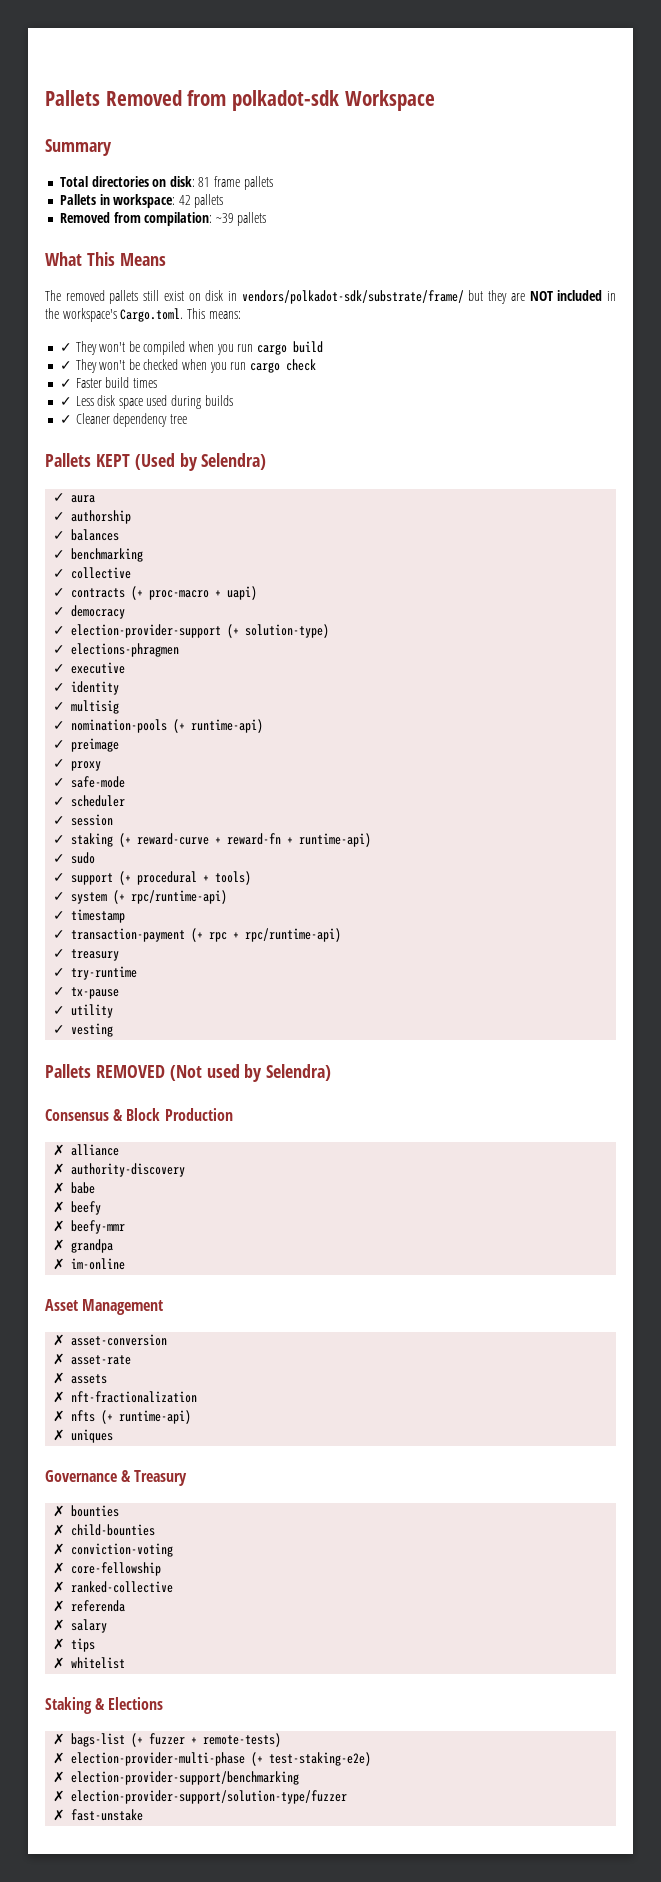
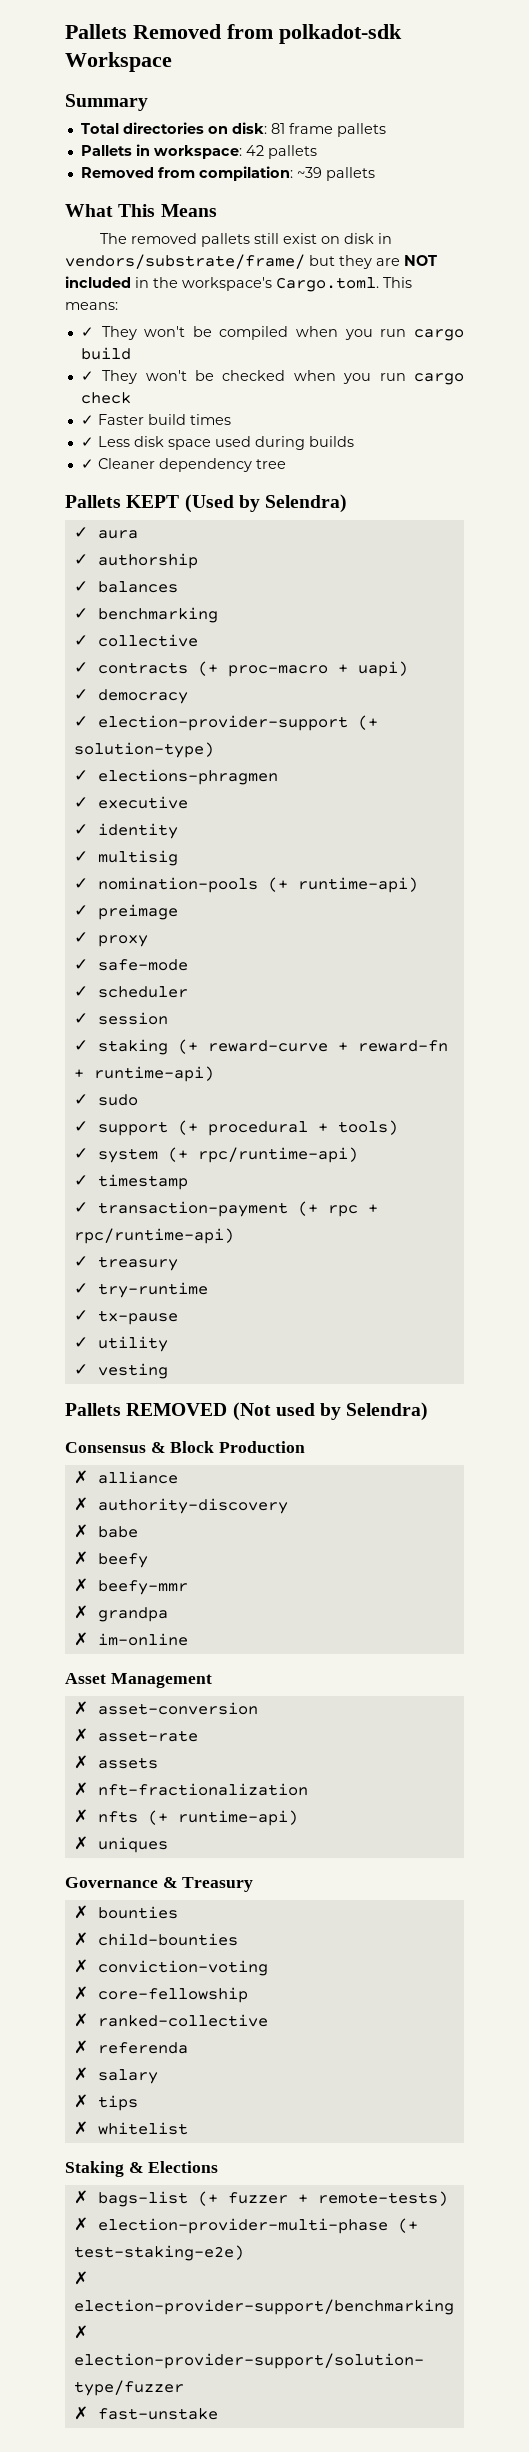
[241,290,464,304] vendors/polkadot-sdk/substrate/frame/ -> [65,254,305,269] vendors/substrate/frame/

